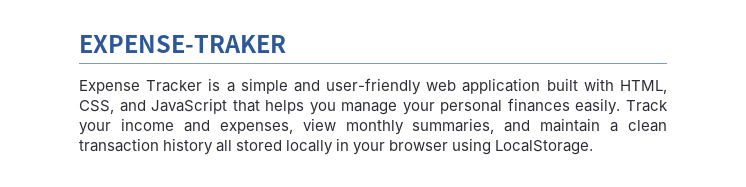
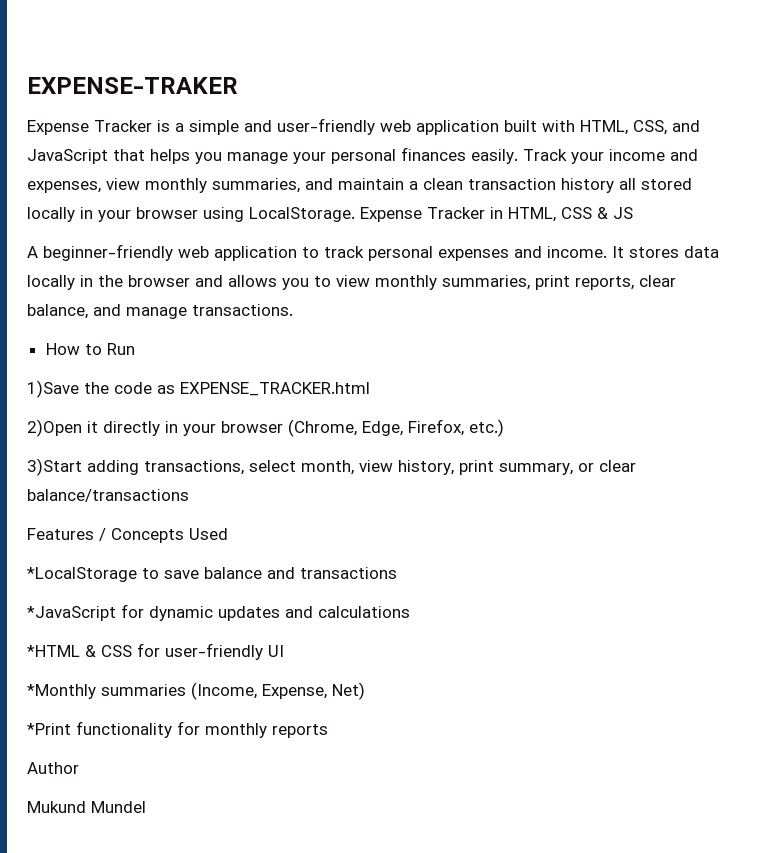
(594, 147) none -> [360,207,633,222] [27,244,719,261] [27,275,676,290] [27,304,293,319] [45,343,135,355] [27,380,370,398] [27,419,504,437] [27,458,636,476] [27,489,189,502] [27,528,228,543] [27,567,397,582] [27,604,410,621] [27,643,284,660] [27,682,365,700] [27,721,328,738] [27,762,79,774] [27,801,146,813] Expense Tracker in HTML, CSS & JS // A beginner-friendly web application to track personal expenses and income. It stores data locally in the browser and allows you to view monthly summaries, print reports, clear balance, and manage transactions. // How to Run // 1)Save the code as EXPENSE_TRACKER.html // 2)Open it directly in your browser (Chrome, Edge, Firefox, etc.) // 3)Start adding transactions, select month, view history, print summary, or clear balance/transactions // Features / Concepts Used // *LocalStorage to save balance and transactions // *JavaScript for dynamic updates and calculations // *HTML & CSS for user-friendly UI // *Monthly summaries (Income, Expense, Net) // *Print functionality for monthly reports // Author // Mukund Mundel

